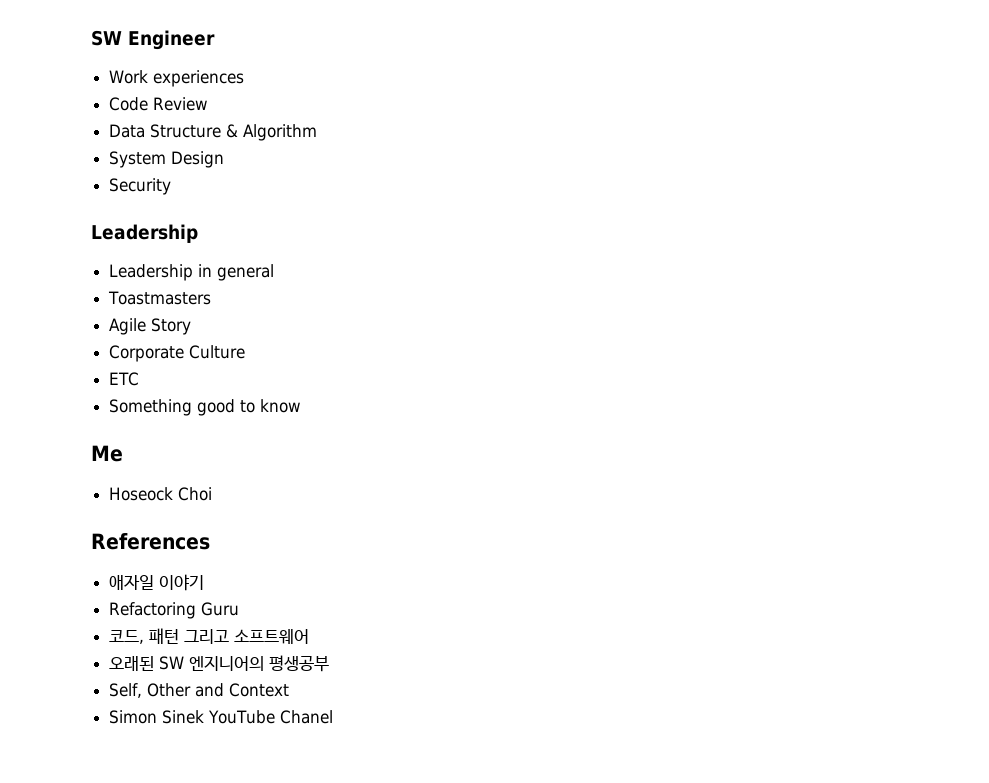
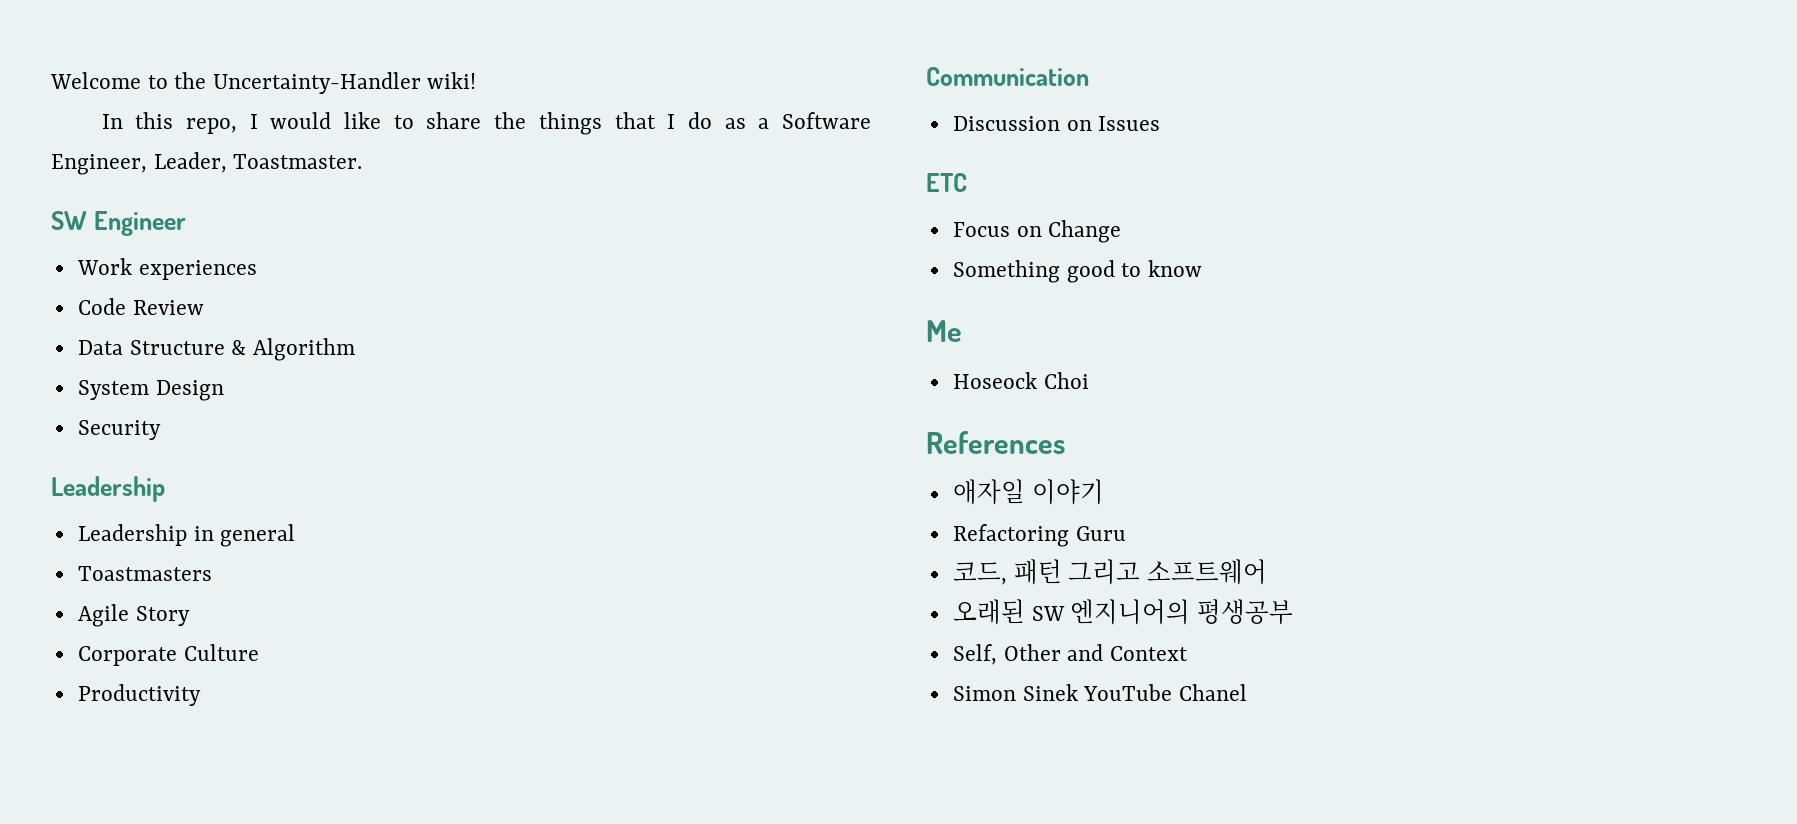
(91, 38) none -> [50,72,477,94] [101,112,871,135] [51,152,363,175] Welcome to the Uncertainty-Handler wiki! // In this repo, I would like to share the things that I do as a Software Engineer, Leader, Toastmaster. //
[109,372,140,386] ETC -> [77,684,201,706] [926,67,1089,86] [952,116,1161,131] [926,173,967,192] [952,220,1122,243] Productivity // Communication // Discussion on Issues // ETC // Focus on Change

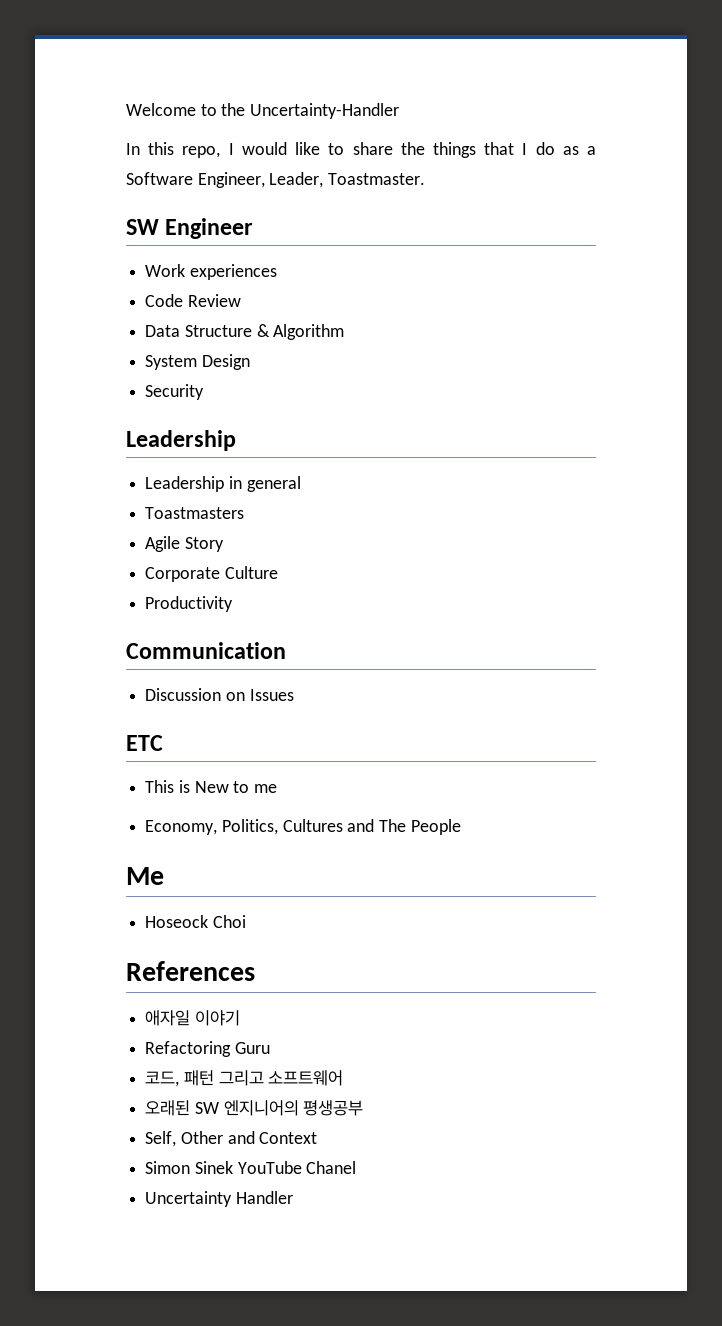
[427,72,477,89] wiki! -> (400, 111) none
[952,220,1122,243] [952,260,1202,283] Focus on Change // Something good to know -> [145,780,278,793] [145,819,461,835] This is New to me // Economy, Politics, Cultures and The People
(1247, 692) none -> [145,1191,293,1207] // Uncertainty Handler

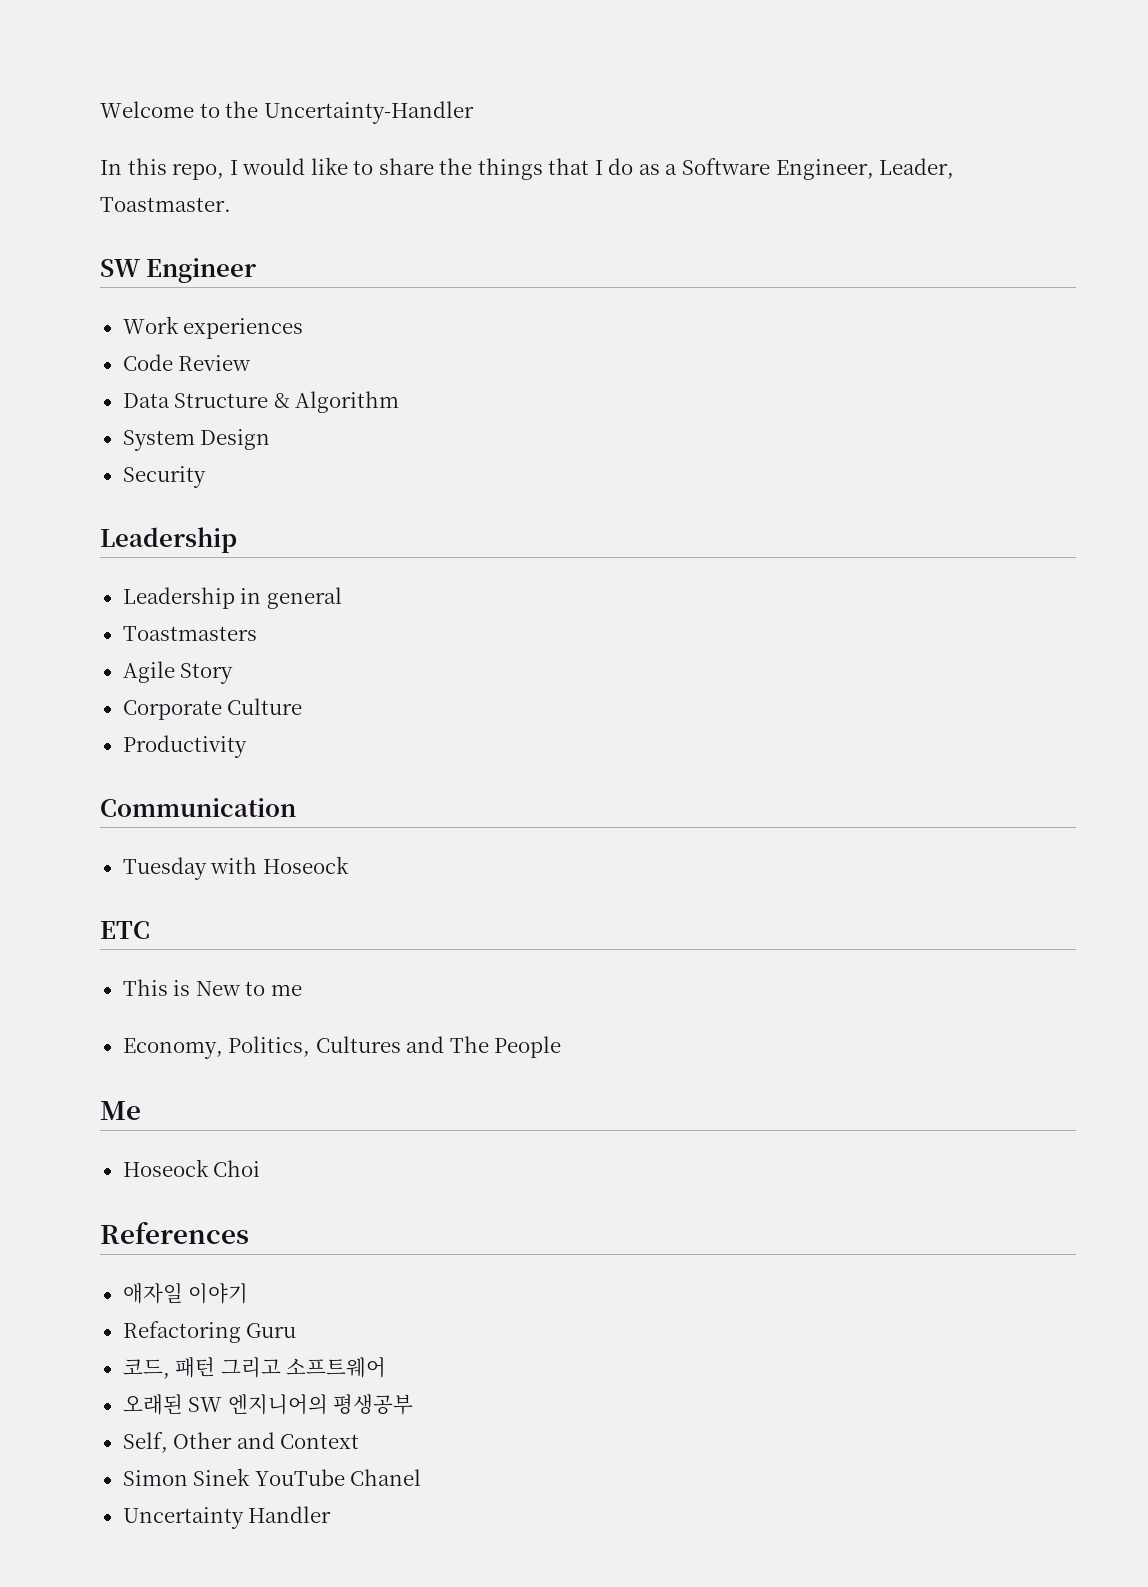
[145,688,294,701] Discussion on Issues -> [122,856,349,880] Tuesday with Hoseock

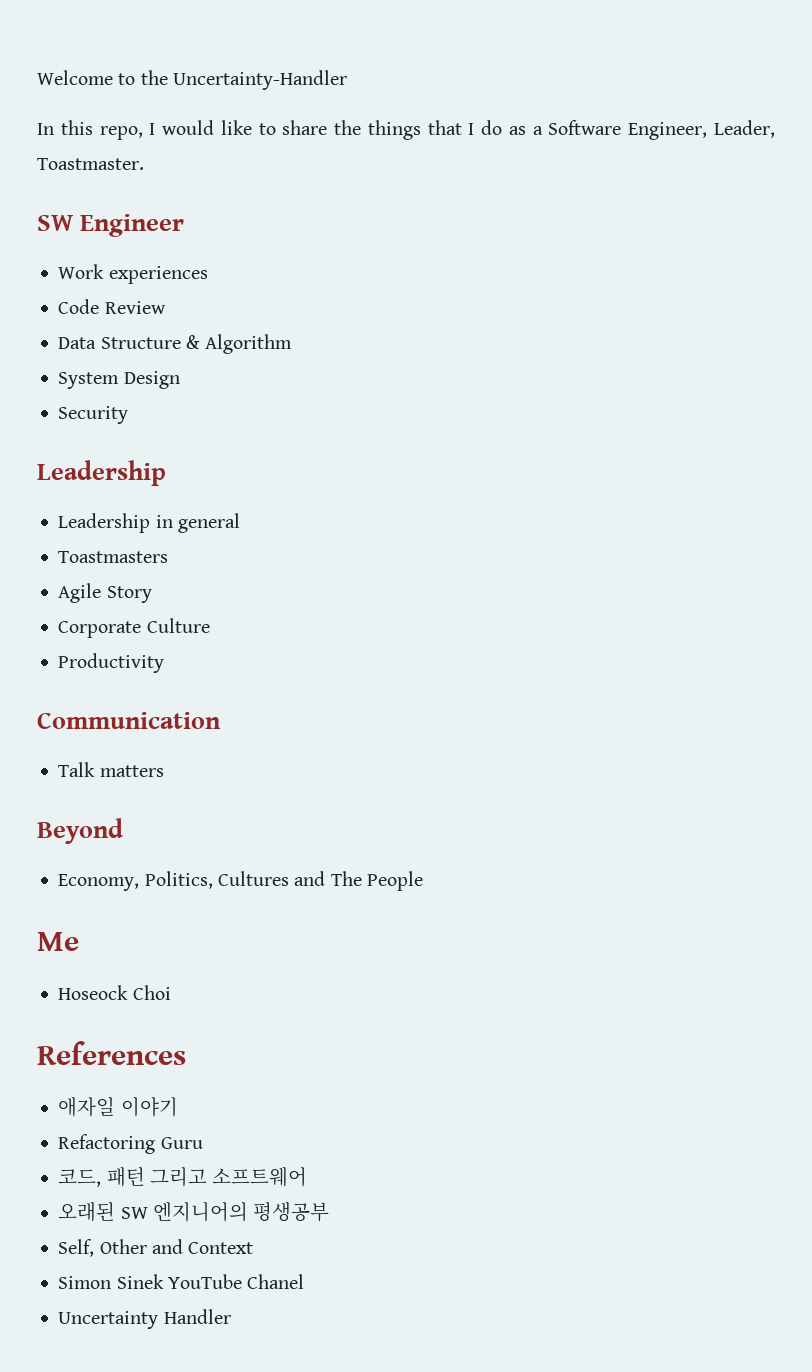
[122,856,349,880] [100,921,150,939] [122,979,302,996] Tuesday with Hoseock // ETC // This is New to me -> [58,762,164,777] [37,818,123,844] Talk matters // Beyond

